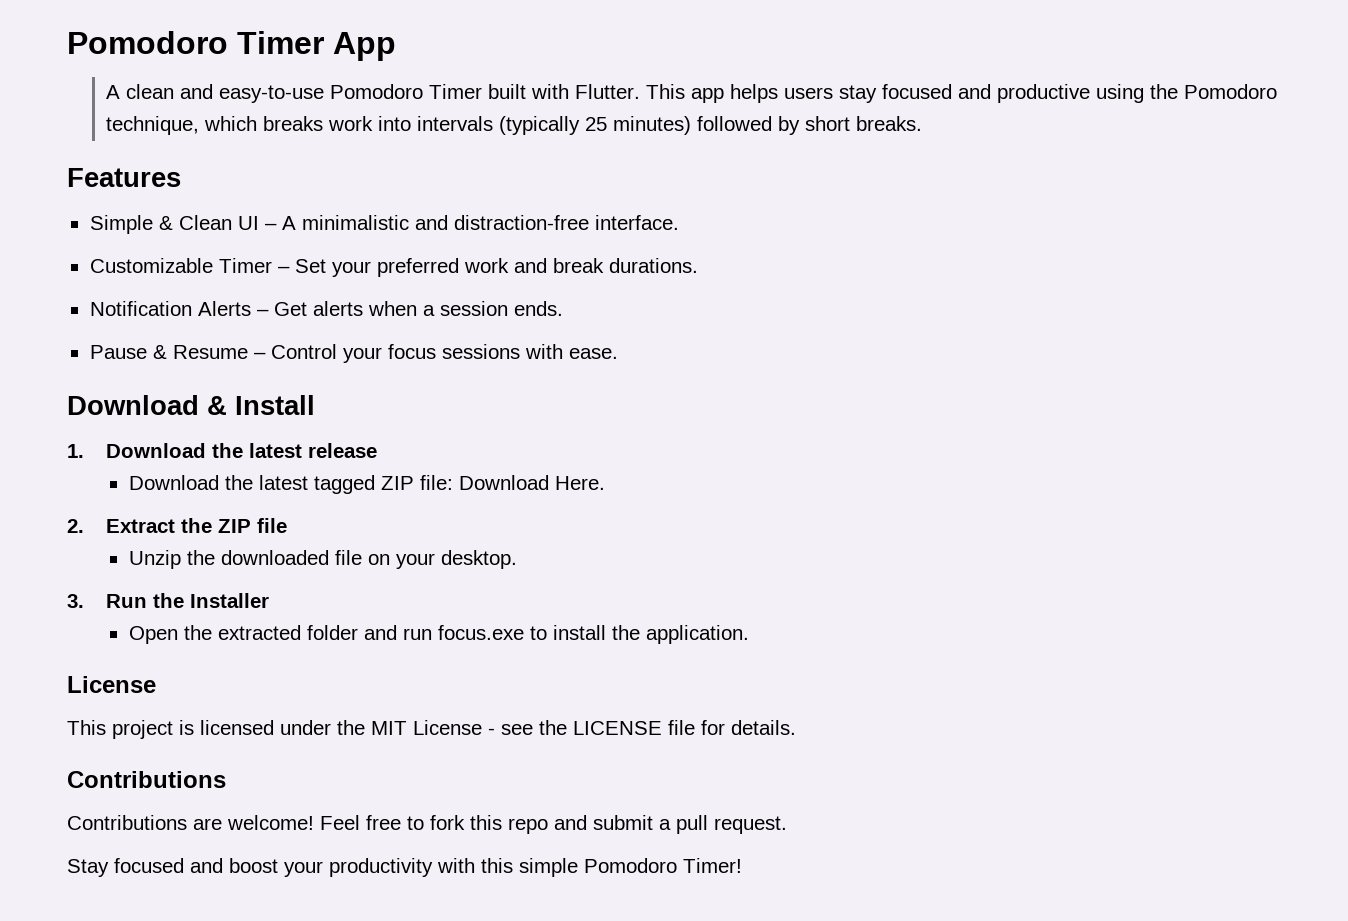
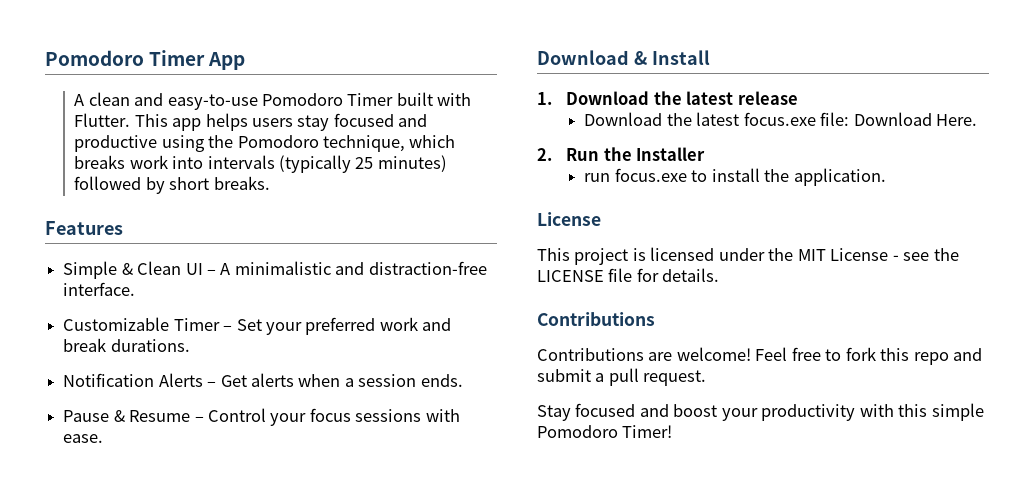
[313,475,414,494] tagged ZIP -> [743,112,816,126] focus.exe
[106,518,288,533] [128,550,517,569] [67,593,270,608] [128,625,397,644] Extract the ZIP file // Unzip the downloaded file on your desktop. // 3. Run the Installer // Open the extracted folder and -> [566,147,706,161] Run the Installer //

